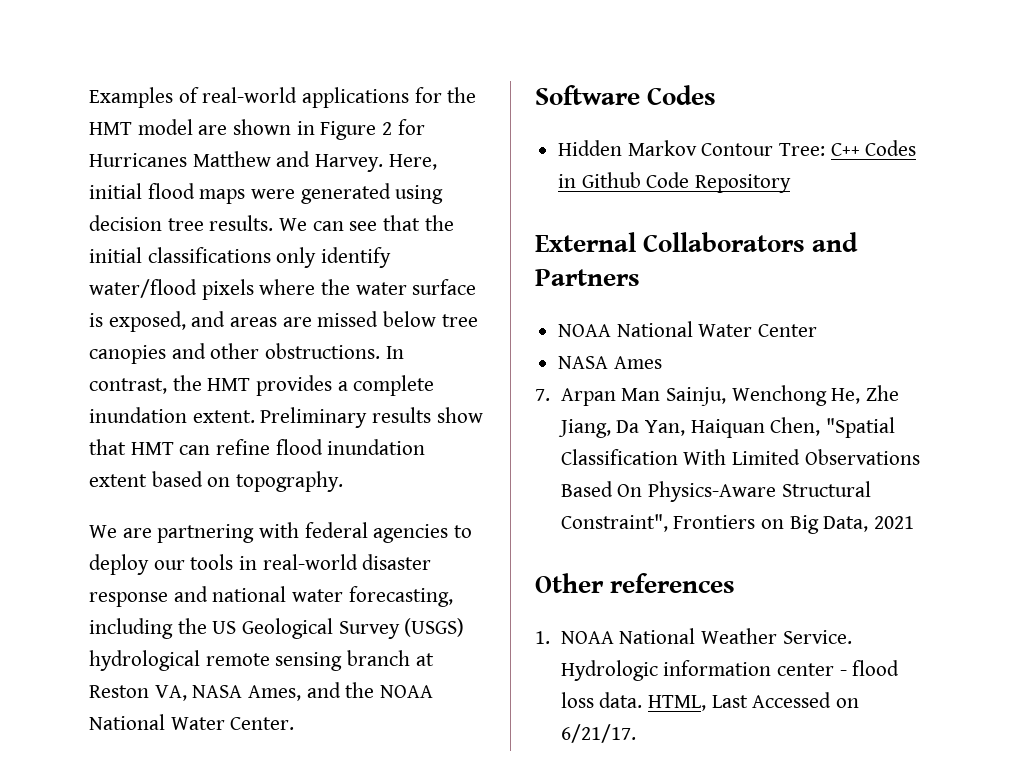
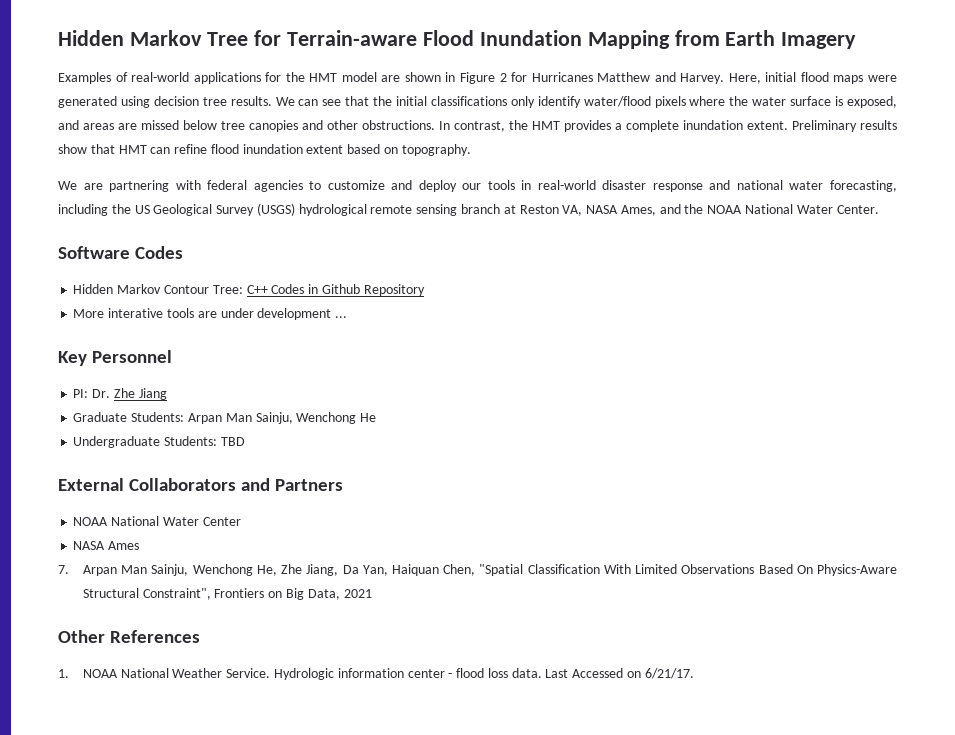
(89, 97) none -> [58,30,857,49] Hidden Markov Tree for Terrain-aware Flood Inundation Mapping from Earth Imagery //
(473, 531) none -> [327,180,413,190] customize and
[646,172,690,188] Code -> (360, 289) none
(792, 183) none -> [73,308,348,320] [58,350,173,366] [73,388,167,400] [73,412,377,424] [73,436,245,448] // More interative tools are under development ... // Key Personnel // PI: Dr. Zhe Jiang // Graduate Students: Arpan Man Sainju, Wenchong He // Undergraduate Students: TBD
[610,573,736,593] references -> [110,630,201,643] References
[647,695,706,711] HTML, -> (542, 673) none

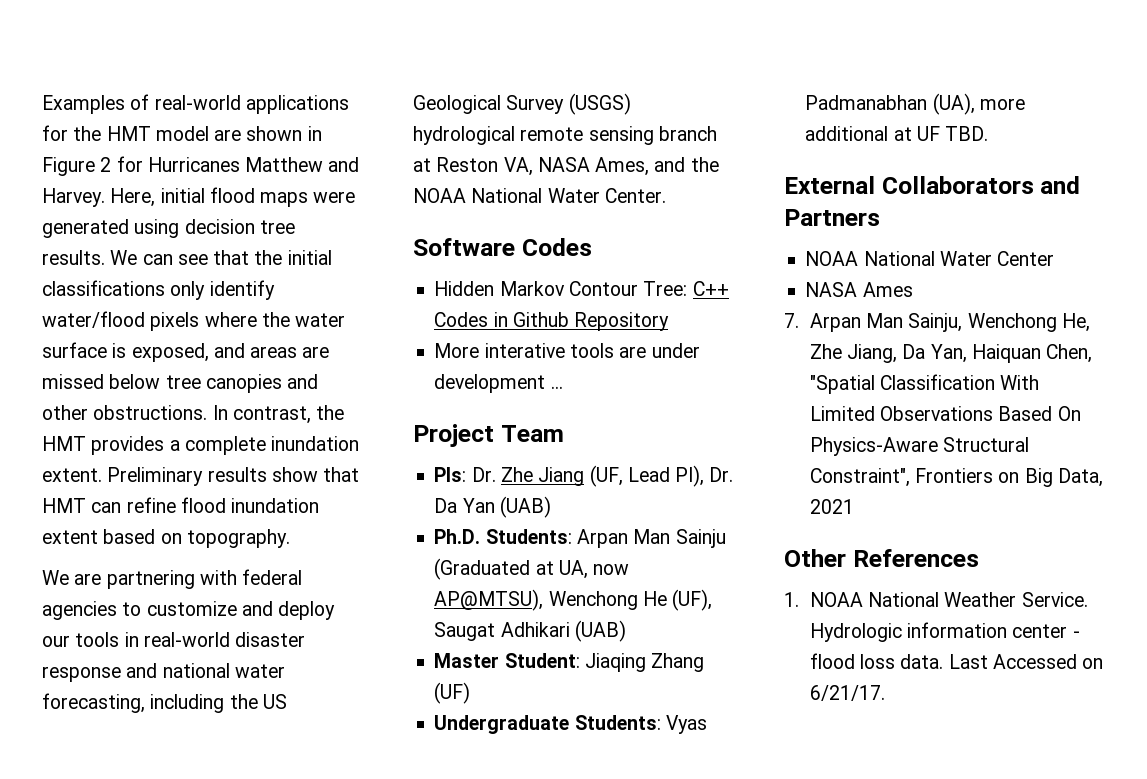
[58,30,857,49] Hidden Markov Tree for Terrain-aware Flood Inundation Mapping from Earth Imagery // -> (42, 104) none
[58,350,173,366] [73,389,89,398] Key Personnel // PI: -> [413,424,564,447] [434,467,467,482] Project Team // PIs:
[73,412,377,424] [73,436,245,448] // Graduate Students: Arpan Man Sainju, Wenchong He // Undergraduate Students: TBD -> [589,465,734,487] [434,496,551,518] [434,529,726,548] [434,558,630,580] [434,589,713,611] [434,620,626,642] [434,653,705,672] [434,682,471,704] [434,715,707,734] [805,93,1025,115] [805,126,989,141] (UF, Lead PI), Dr. Da Yan (UAB) // Ph.D. Students: Arpan Man Sainju (Graduated at UA, now AP@MTSU), Wenchong He (UF), Saugat Adhikari (UAB) // Master Student: Jiaqing Zhang (UF) // Undergraduate Students: Vyas Padmanabhan (UA), more additional at UF TBD.

